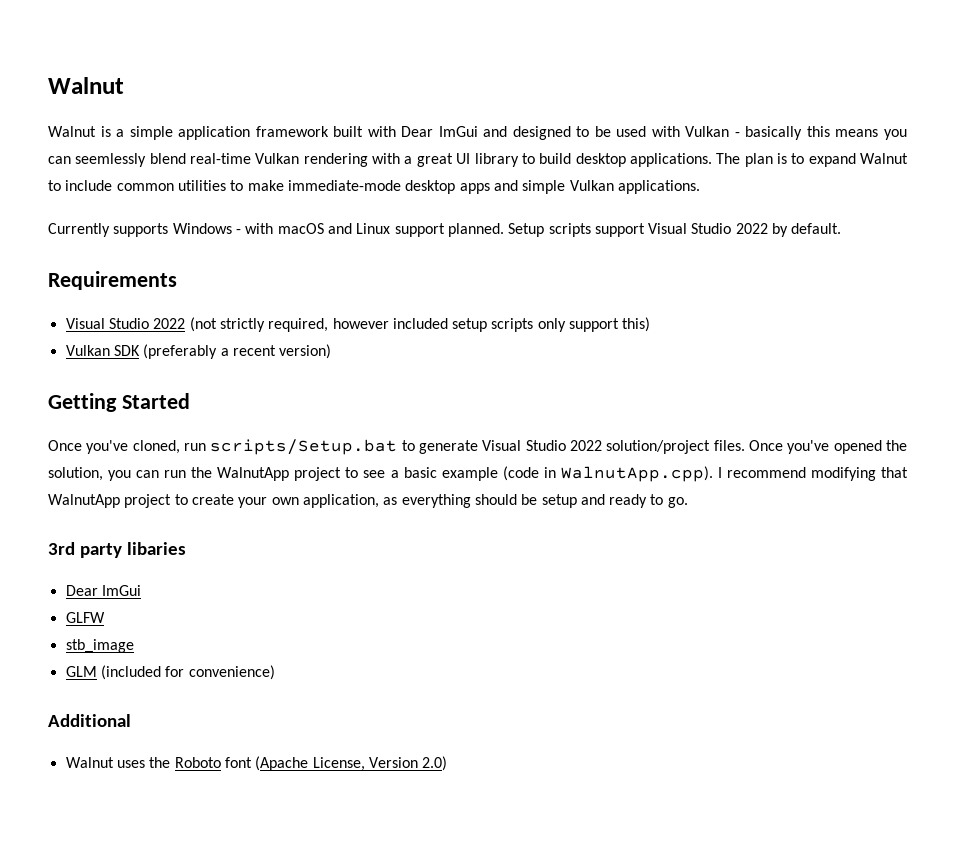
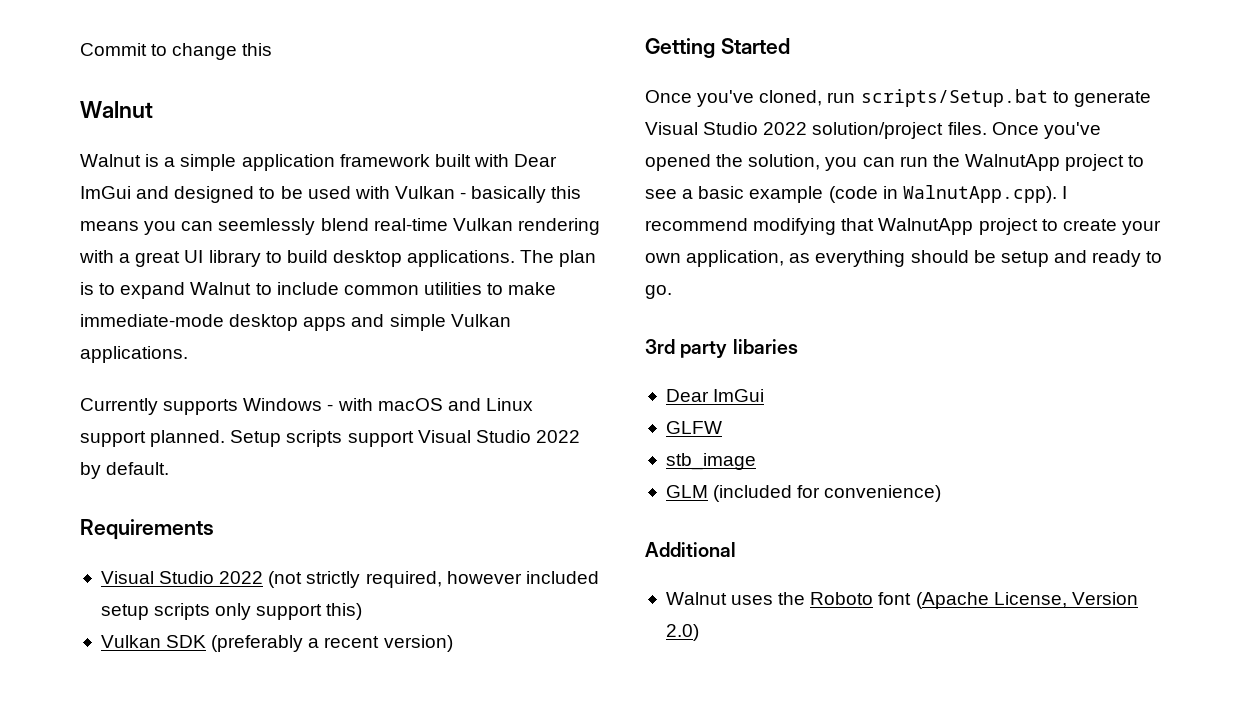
(48, 85) none -> [80,43,273,60] Commit to change this //

